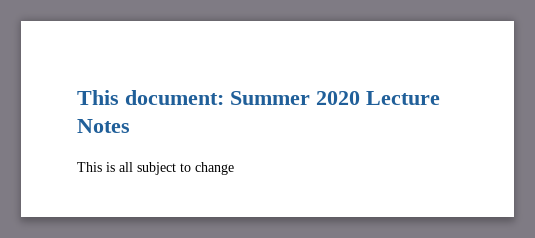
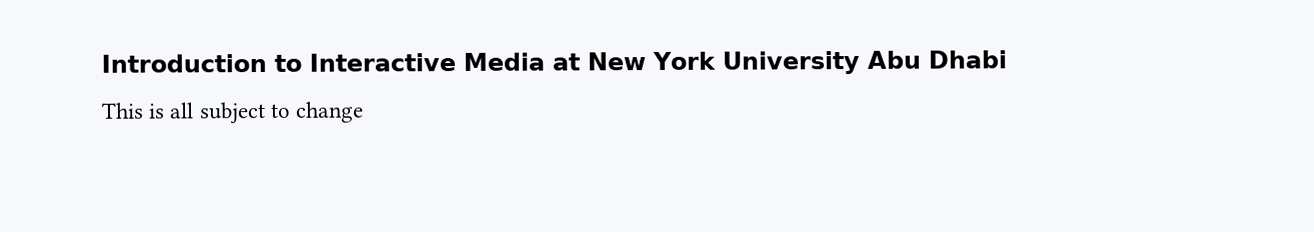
[77,90,440,105] [77,119,130,133] This document: Summer 2020 Lecture Notes -> [101,50,1007,75] Introduction to Interactive Media at New York University Abu Dhabi

